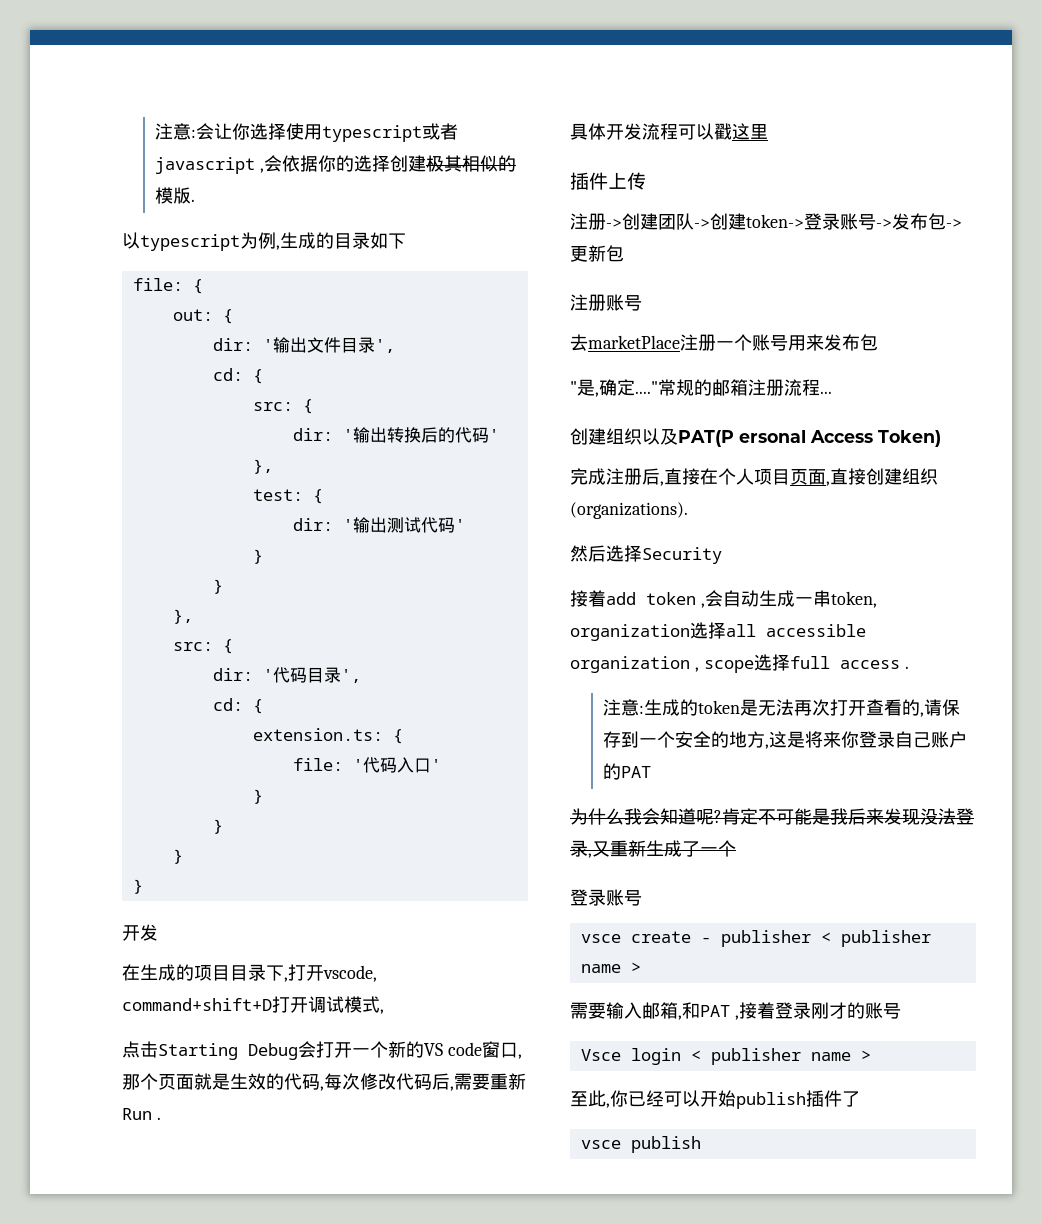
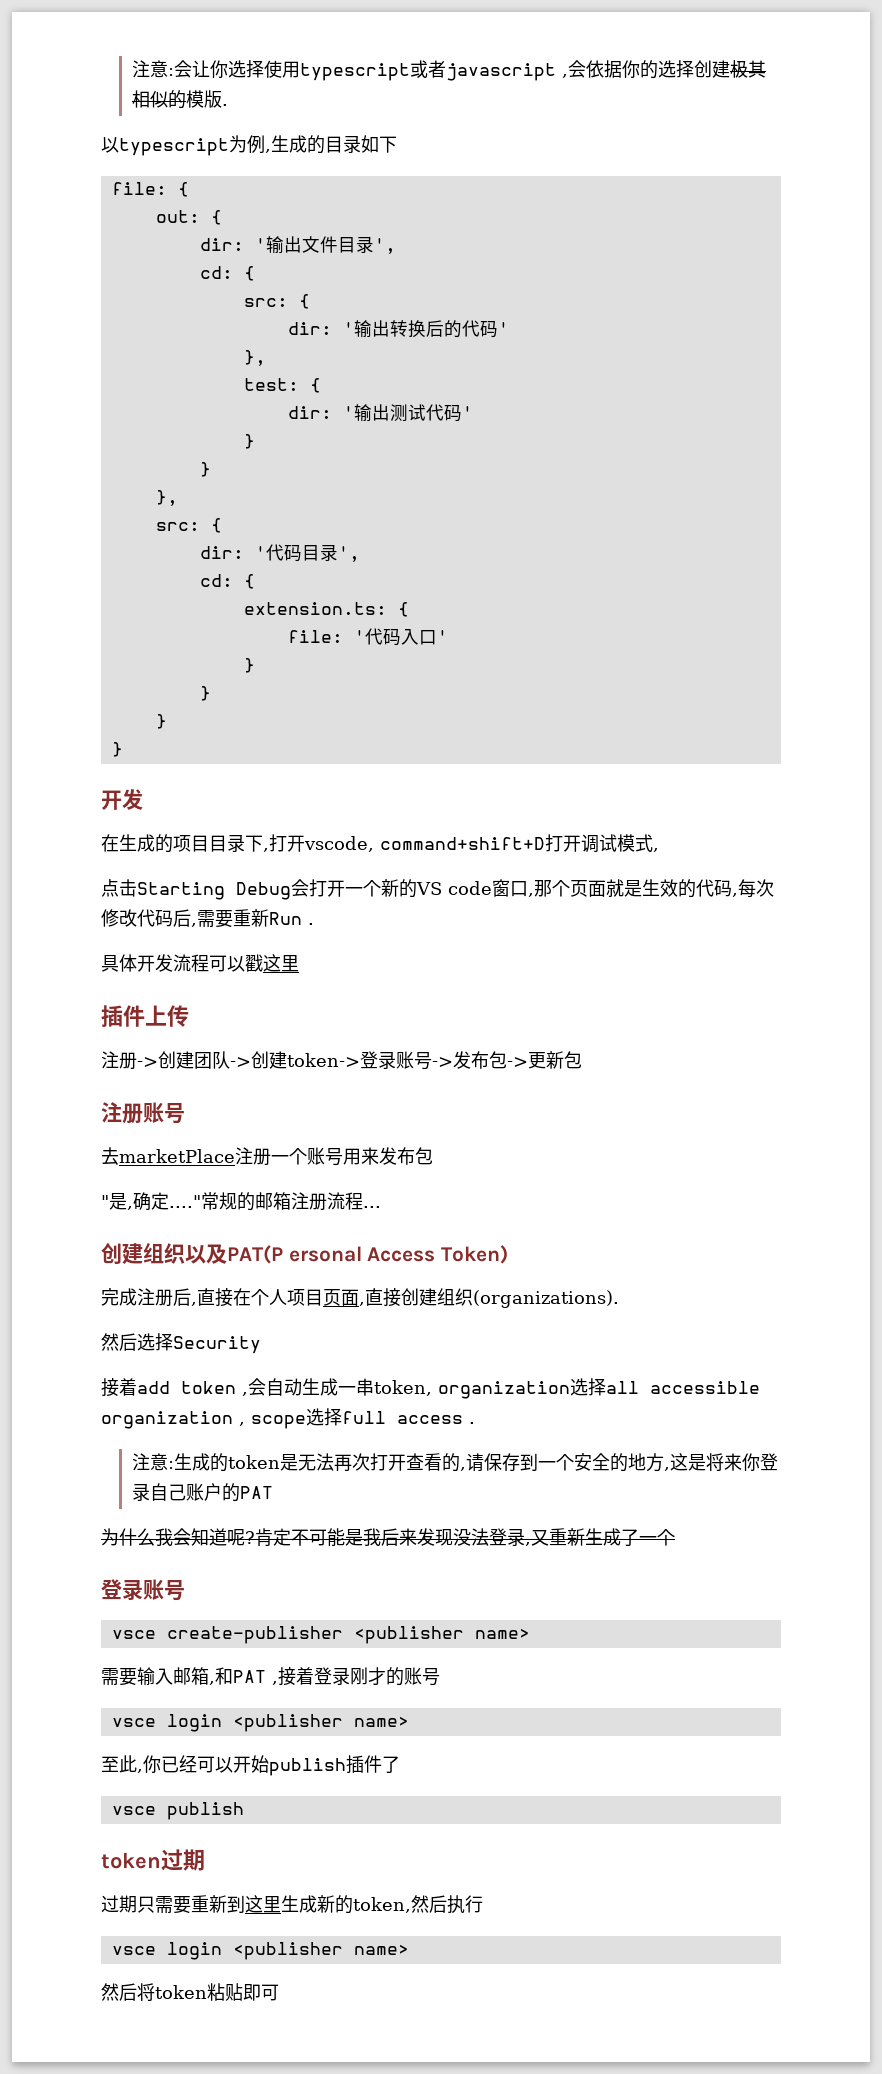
[630,930,931,947] [580,962,641,973] create - publisher < publisher name > -> [166,1626,530,1644] create-publisher <publisher name>
[580,1048,871,1065] Vsce login < publisher name > -> [111,1714,409,1732] vsce login <publisher name>
(701, 1144) none -> [101,1849,205,1871] [101,1895,483,1914] [111,1942,409,1960] [101,1983,279,2001] // token过期 // 过期只需要重新到这里生成新的token,然后执行 // vsce login <publisher name> // 然后将token粘贴即可

